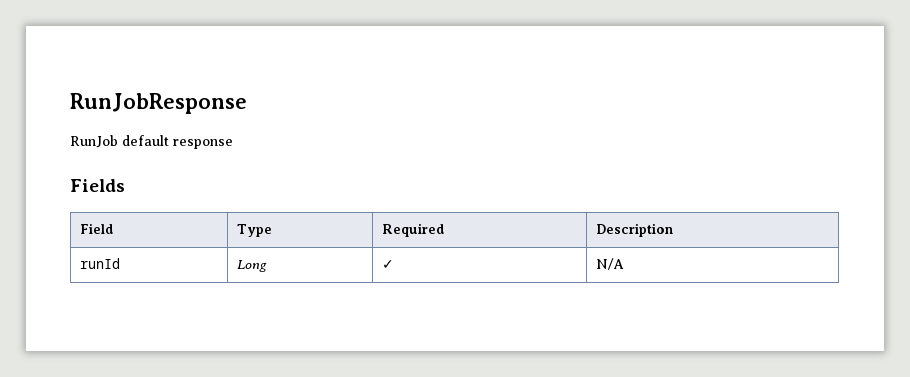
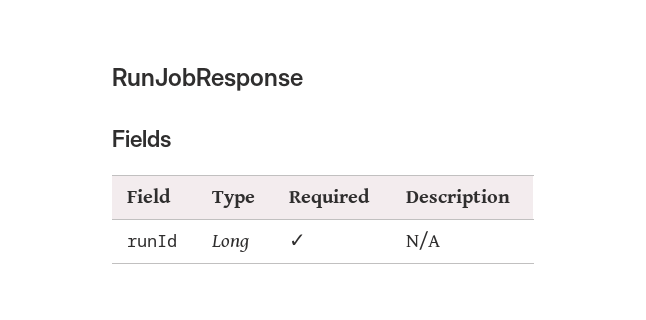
[70,135,233,149] // RunJob default response -> (303, 79) none

